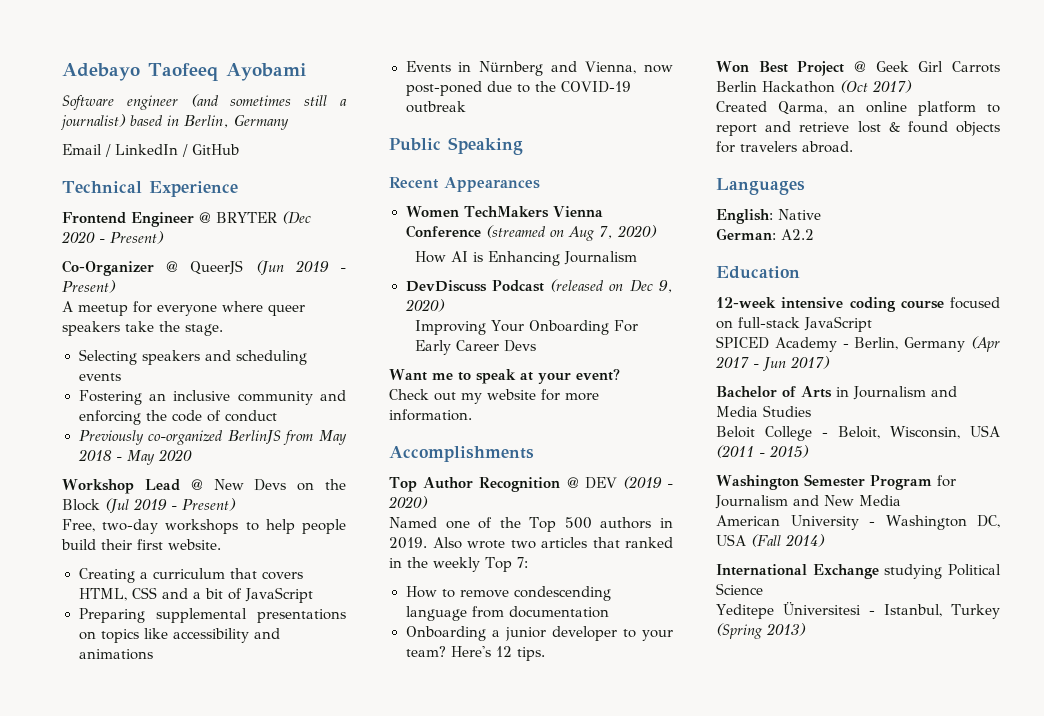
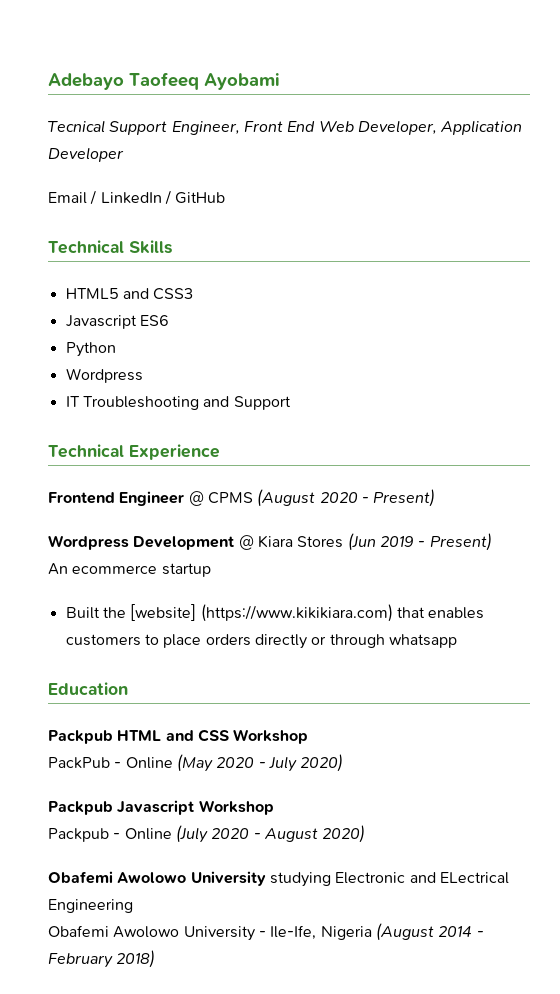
[62,94,348,110] [60,114,289,130] Software engineer (and sometimes still a journalist) based in Berlin, Germany -> [48,120,523,135] [48,147,124,162] Tecnical Support Engineer, Front End Web Developer, Application Developer
(239, 149) none -> [48,240,172,254] [65,288,194,300] [65,315,169,329] [65,342,116,357] [65,368,143,383] [65,396,291,410] // Technical Skills // HTML5 and CSS3 // Javascript ES6 // Python // Wordpress // IT Troubleshooting and Support
[216,211,311,224] BRYTER (Dec -> [207,489,316,507] CPMS (August
[62,260,244,276] Co-Organizer @ QueerJS -> [48,535,344,550] Wordpress Development @ Kiara Stores
[62,301,305,316] [62,321,223,336] [78,349,307,365] [78,373,121,381] [78,390,346,405] [78,410,277,425] [78,430,347,445] [77,449,192,465] [62,479,346,494] [62,498,236,513] [62,519,346,534] [61,539,221,550] [78,568,303,583] [78,587,313,603] [78,608,346,623] [78,628,280,643] [78,649,153,660] [405,61,673,76] [405,81,631,96] [405,101,466,113] [389,137,523,155] [389,177,540,192] [405,206,604,218] [405,225,657,241] [415,251,638,266] [405,279,673,293] [404,299,445,312] [415,320,639,335] [415,340,537,355] [389,369,620,384] [389,389,599,404] [389,409,472,421] [389,446,534,462] [389,476,673,492] [388,496,428,509] [389,517,673,532] [389,537,673,549] [389,557,528,572] [405,586,611,601] [405,606,609,621] [405,626,673,641] [405,646,545,661] [716,61,1000,76] [716,80,912,93] [716,101,1000,116] [716,121,1000,136] [716,141,853,153] [716,178,805,195] [716,209,821,224] [716,228,814,240] [716,266,800,279] [716,297,1000,312] [716,316,872,332] [716,336,1000,352] [715,356,830,371] [716,386,957,400] [716,405,811,417] [716,425,1000,441] [716,445,809,458] [716,474,956,490] [715,495,901,509] [716,515,1000,530] [716,534,825,547] [716,564,1001,579] [716,583,763,595] [716,602,1001,619] [716,623,806,639] A meetup for everyone where queer speakers take the stage. // Selecting speakers and scheduling events // Fostering an inclusive community and enforcing the code of conduct // Previously co-organized BerlinJS from May 2018 - May 2020 // Workshop Lead @ New Devs on the Block (Jul 2019 - Present) // Free, two-day workshops to help people build their first website. // Creating a curriculum that covers HTML, CSS and a bit of JavaScript // Preparing supplemental presentations on topics like accessibility and animations // Events in Nürnberg and Vienna, now post-poned due to the COVID-19 outbreak // Public Speaking // Recent Appearances // Women TechMakers Vienna Conference (streamed on Aug 7, 2020) // How AI is Enhancing Journalism // DevDiscuss Podcast (released on Dec 9, 2020) // Improving Your Onboarding For Early Career Devs // Want me to speak at your event? // Check out my website for more information. // Accomplishments // Top Author Recognition @ DEV (2019 - 2020) // Named one of the Top 500 authors in 2019. Also wrote two articles that ranked in the weekly Top 7: // How to remove condescending language from documentation // Onboarding a junior developer to your team? Here's 12 tips. // Won Best Project @ Geek Girl Carrots Berlin Hackathon (Oct 2017) // Created Qarma, an online platform to report and retrieve lost & found objects for travelers abroad. // Languages // English: Native // German: A2.2 // Education // 12-week intensive coding course focused on full-stack JavaScript // SPICED Academy - Berlin, Germany (Apr 2017 - Jun 2017) // Bachelor of Arts in Journalism and Media Studies // Beloit College - Beloit, Wisconsin, USA (2011 - 2015) // Washington Semester Program for Journalism and New Media // American University - Washington DC, USA (Fall 2014) // International Exchange studying Political Science // Yeditepe Üniversitesi - Istanbul, Turkey (Spring 2013) -> [48,563,211,577] [65,604,485,622] [65,634,457,649] [48,682,128,695] [48,729,309,744] [48,754,344,772] [48,800,274,815] [48,825,366,843] [48,871,509,887] [48,899,133,913] [48,923,484,941] [48,950,156,968] An ecommerce startup // Built the [website] (https://www.kikikiara.com) that enables customers to place orders directly or through whatsapp // Education // Packpub HTML and CSS Workshop // PackPub - Online (May 2020 - July 2020) // Packpub Javascript Workshop // Packpub - Online (July 2020 - August 2020) // Obafemi Awolowo University studying Electronic and ELectrical Engineering // Obafemi Awolowo University - Ile-Ife, Nigeria (August 2014 - February 2018)

